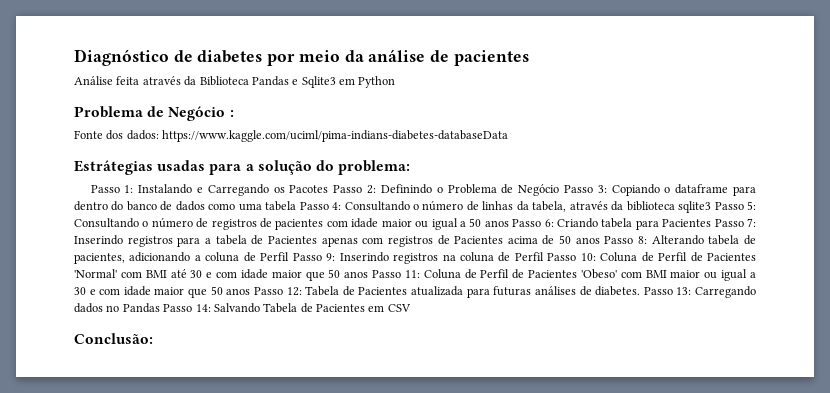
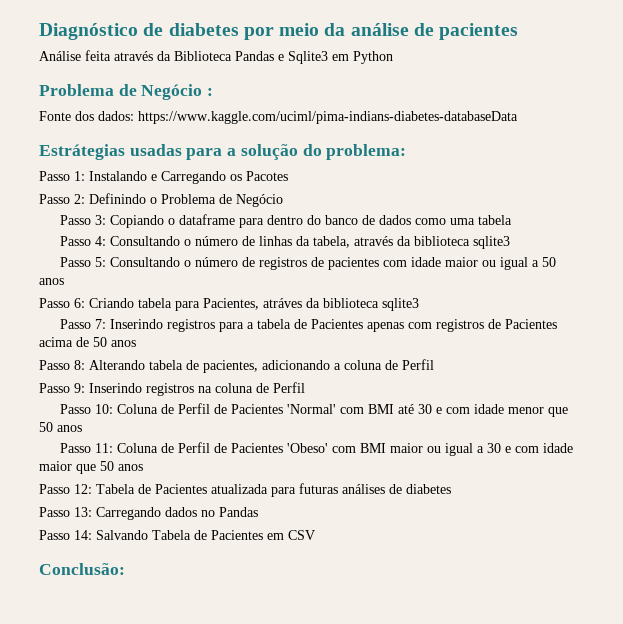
(329, 189) none -> (288, 176) //
(560, 190) none -> (283, 200) //
(297, 206) none -> (512, 220) //
(712, 207) none -> (510, 242) //
(509, 223) none -> (64, 281) //
[662,219,712,227] Pacientes -> [203,298,419,311] Pacientes, atráves da biblioteca sqlite3 //
(600, 240) none -> (136, 343) //
(290, 256) none -> (434, 364) //
(544, 256) none -> (305, 387) //
[271,269,369,281] maior que 50 anos -> [507,407,568,417] [39,422,82,432] menor que 50 anos //
(251, 291) none -> (143, 467) //
[595,286,641,296] diabetes. -> [406,484,451,494] diabetes //
(160, 308) none -> (258, 512) //

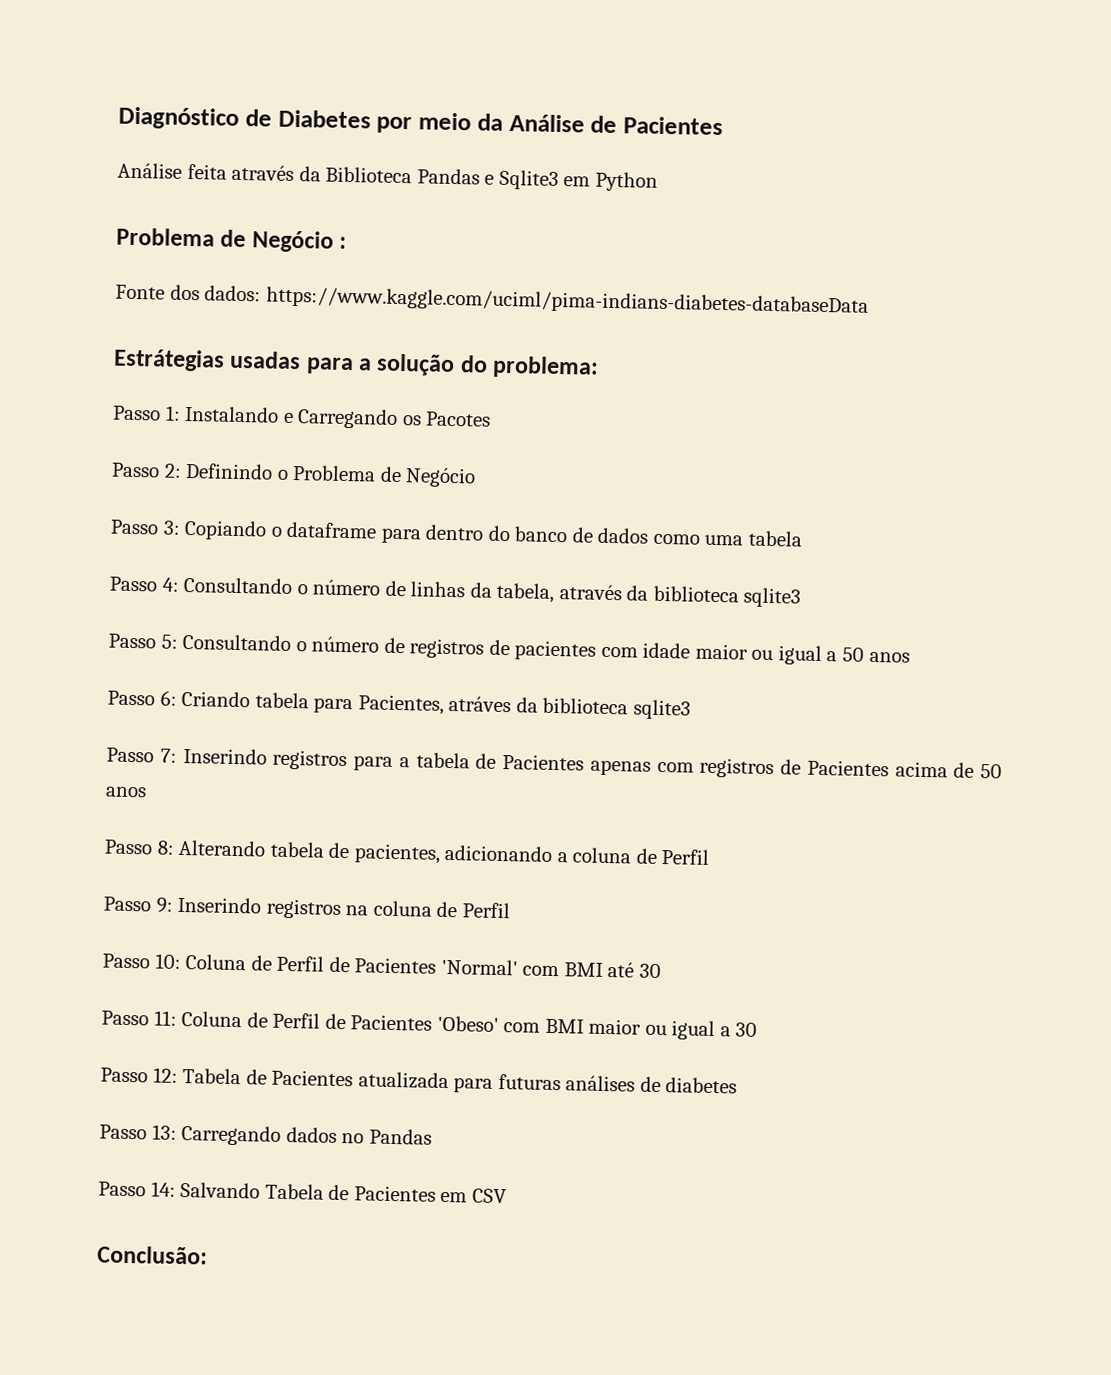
[168,23,239,36] diabetes -> [277,109,371,129] Diabetes
[350,23,519,40] análise de pacientes -> [508,114,723,136] Análise de Pacientes
[435,404,568,417] [39,422,82,432] e com idade menor que 50 anos -> (661, 971) none
[504,443,573,453] [39,461,143,474] e com idade maior que 50 anos -> (758, 1029) none

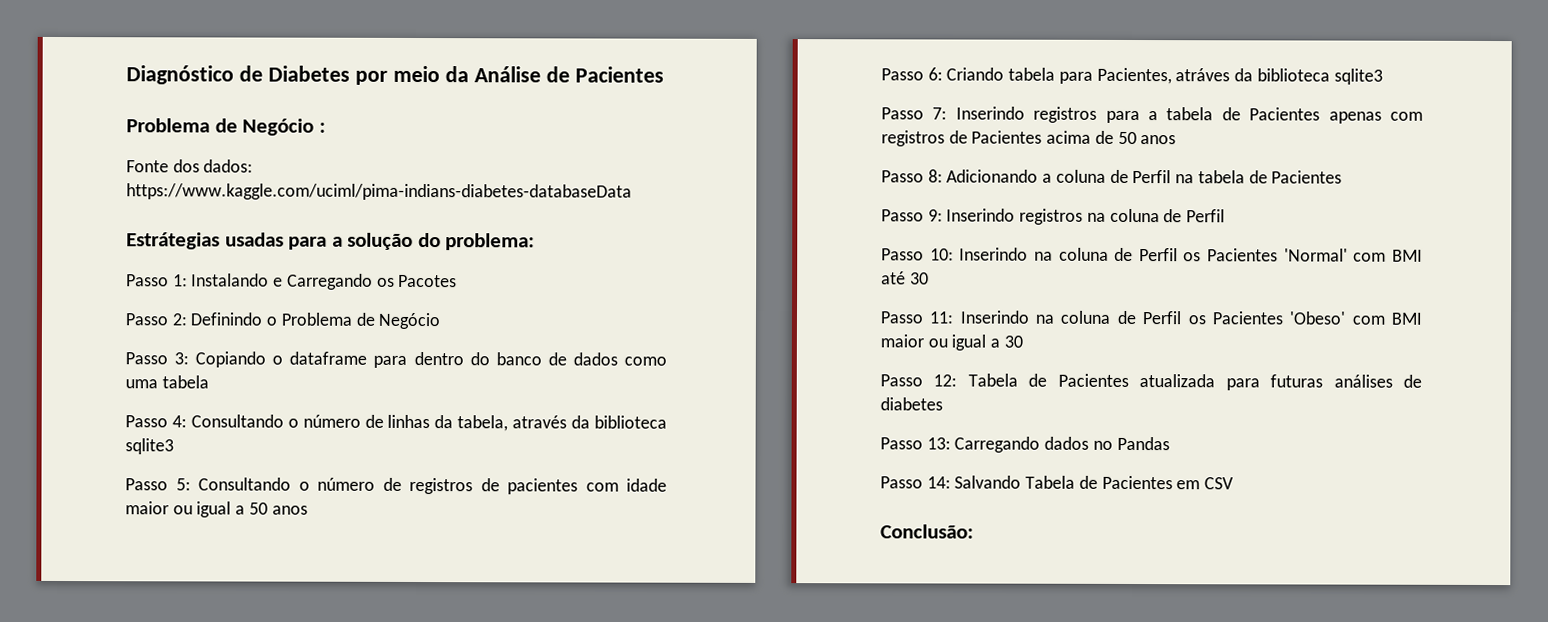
[117,162,658,192] // Análise feita através da Biblioteca Pandas e Sqlite3 em Python -> (664, 74) none
[178,839,553,864] Alterando tabela de pacientes, adicionando -> [946,169,1039,183] Adicionando
(710, 857) none -> [1175,170,1343,184] na tabela de Pacientes
[185,954,350,973] Coluna de Perfil de -> [959,247,1202,262] Inserindo na coluna de Perfil os
[181,1011,346,1030] Coluna de Perfil de -> [959,310,1206,325] Inserindo na coluna de Perfil os

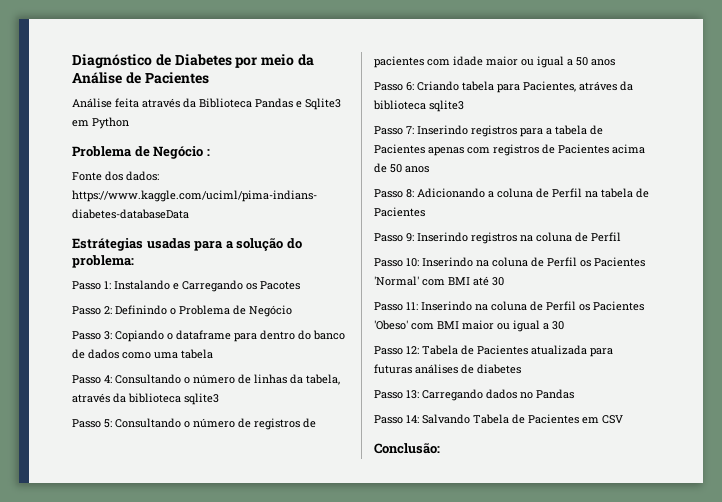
(664, 74) none -> [72,98,341,110] [72,117,129,129] // Análise feita através da Biblioteca Pandas e Sqlite3 em Python

